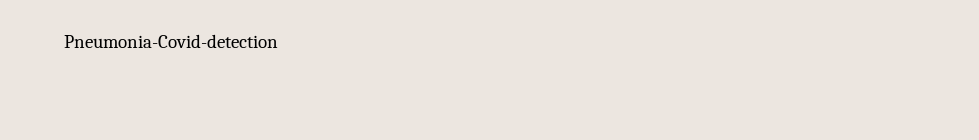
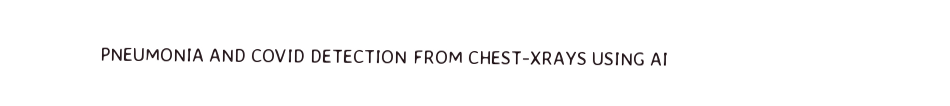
[64,34,278,48] Pneumonia-Covid-detection -> [99,47,669,66] PNEUMONIA AND COVID DETECTION FROM CHEST-XRAYS USING AI

